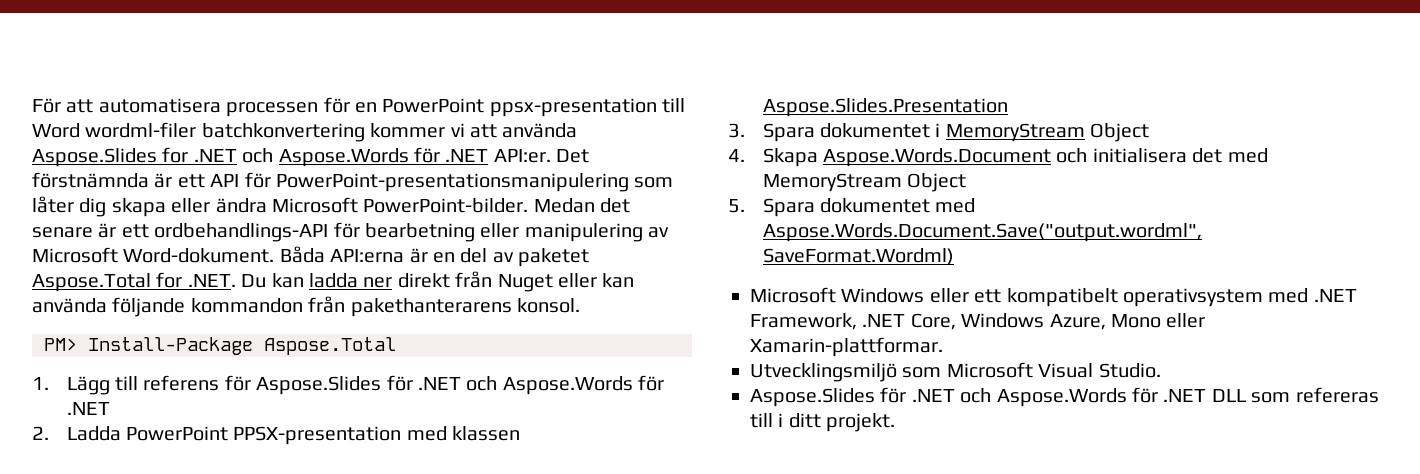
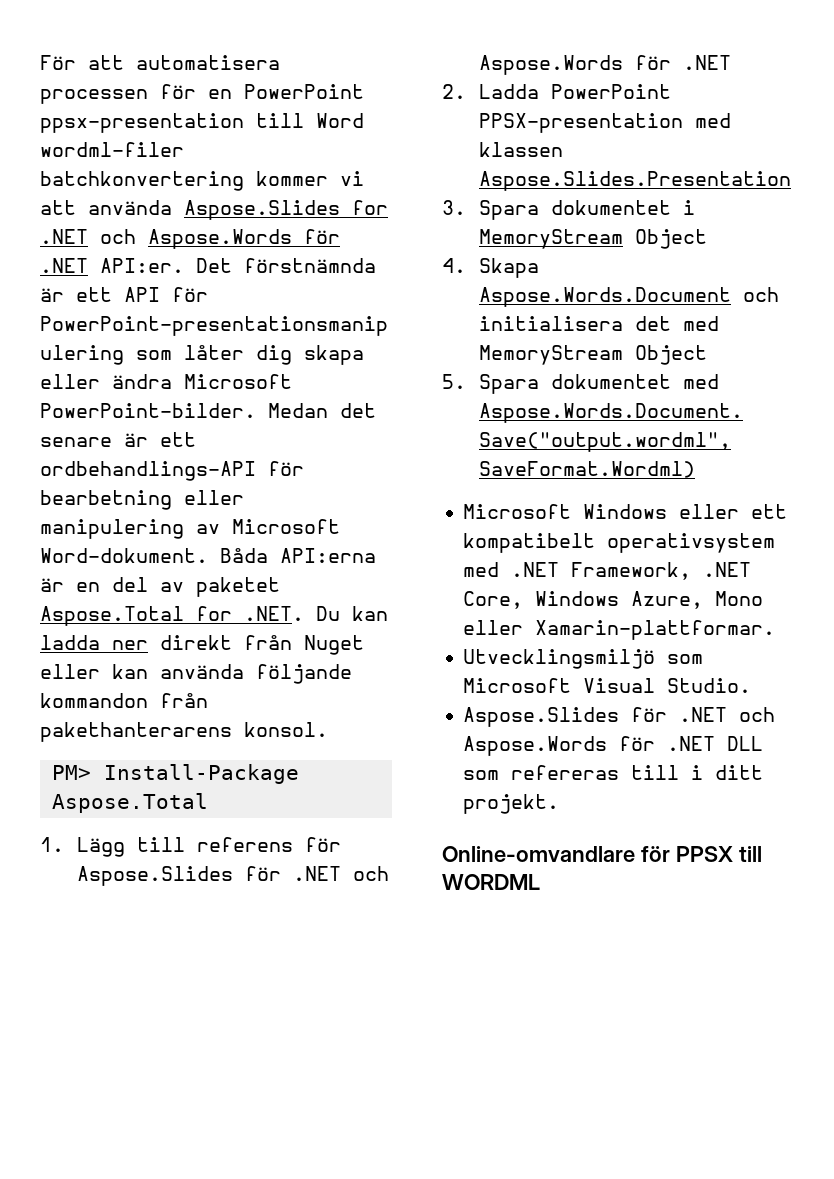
(896, 422) none -> [442,846,762,862] [442,874,540,890] // Online-omvandlare för PPSX till WORDML

